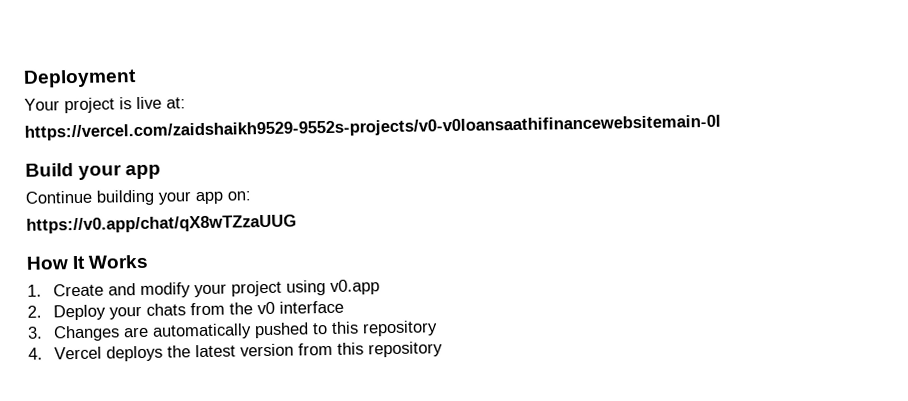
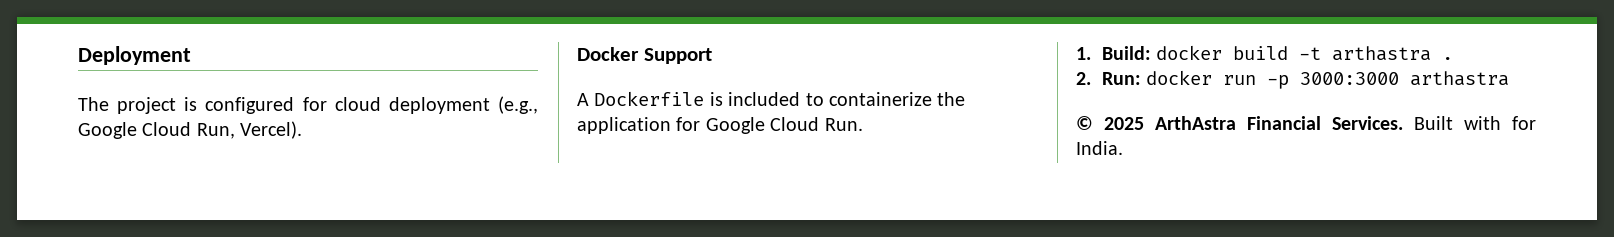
[24,98,60,111] Your -> [78,97,109,111] The
[136,96,186,110] [24,114,721,141] [25,163,162,180] [25,189,251,206] [26,214,297,234] [26,254,150,270] [27,279,380,299] [27,300,344,321] [27,320,438,342] [28,341,443,362] live at: // https://vercel.com/zaidshaikh9529-9552s-projects/v0-v0loansaathifinancewebsitemain-0l // Build your app // Continue building your app on: // https://v0.app/chat/qX8wTZzaUUG // How It Works // 1. Create and modify your project using v0.app // 2. Deploy your chats from the v0 interface // 3. Changes are automatically pushed to this repository // 4. Vercel deploys the latest version from this repository -> [205,96,538,114] [78,121,303,139] [577,47,712,64] [577,91,966,106] [577,117,863,134] [1076,45,1453,61] [1076,70,1509,89] [1076,116,1536,130] [1076,141,1123,155] configured for cloud deployment (e.g., Google Cloud Run, Vercel). // Docker Support // A Dockerfile is included to containerize the application for Google Cloud Run. // 1. Build: docker build -t arthastra . // 2. Run: docker run -p 3000:3000 arthastra // © 2025 ArthAstra Financial Services. Built with for India.

